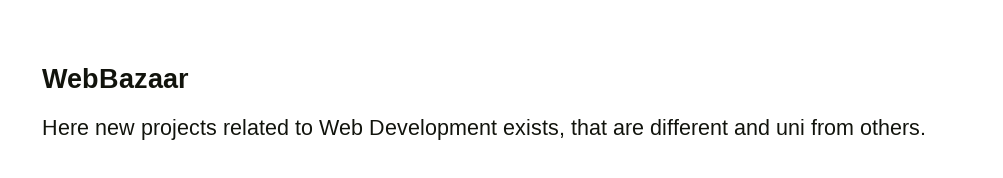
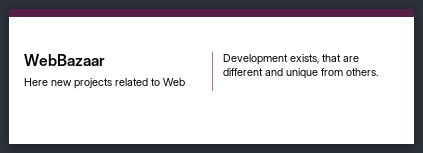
[776,119,805,135] uni -> [286,68,318,79] unique

